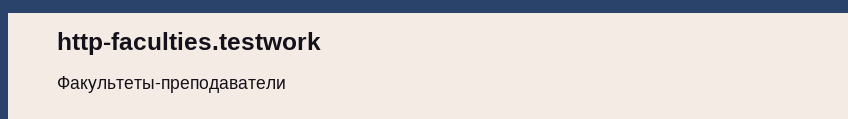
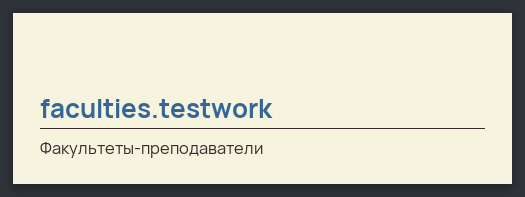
[57,32,321,55] http-faculties.testwork -> [40,99,273,118] faculties.testwork

